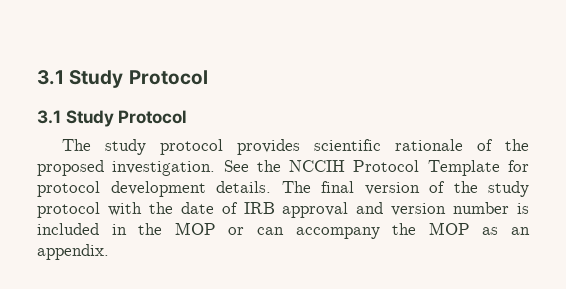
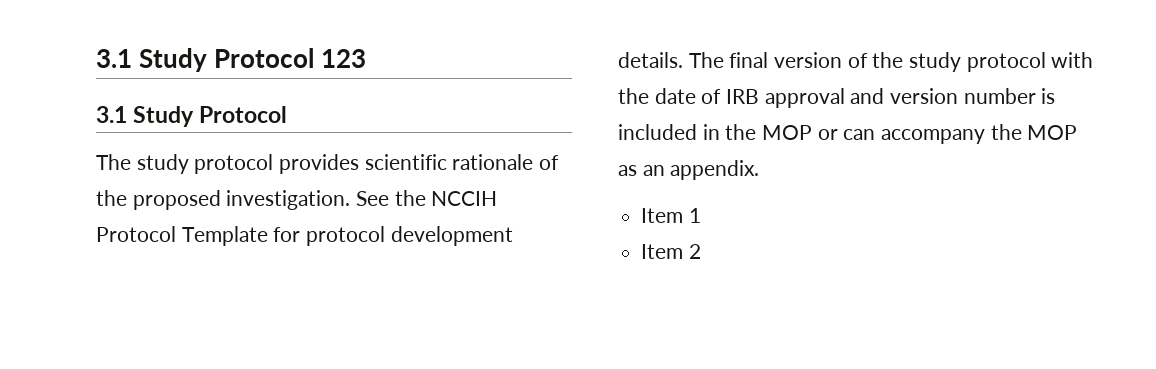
[37,70,208,88] 3.1 Study Protocol -> [96,48,366,72] 3.1 Study Protocol 123
(109, 252) none -> [641,208,701,223] [641,244,701,259] // Item 1 // Item 2

